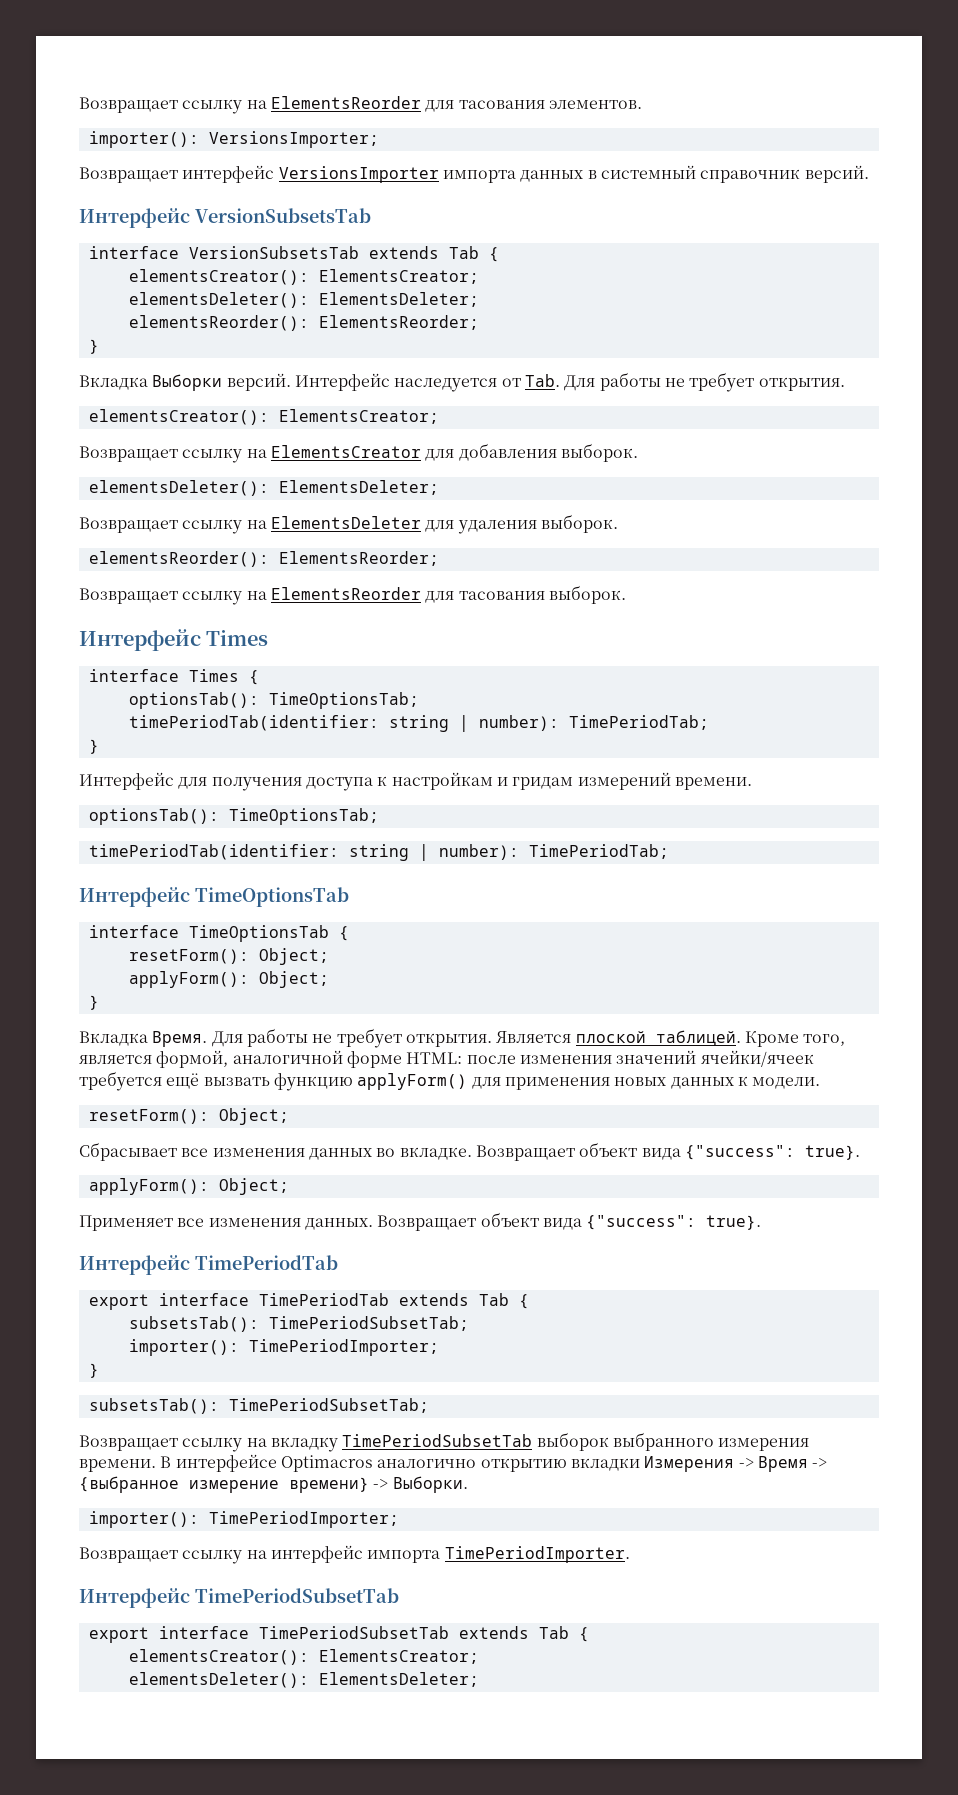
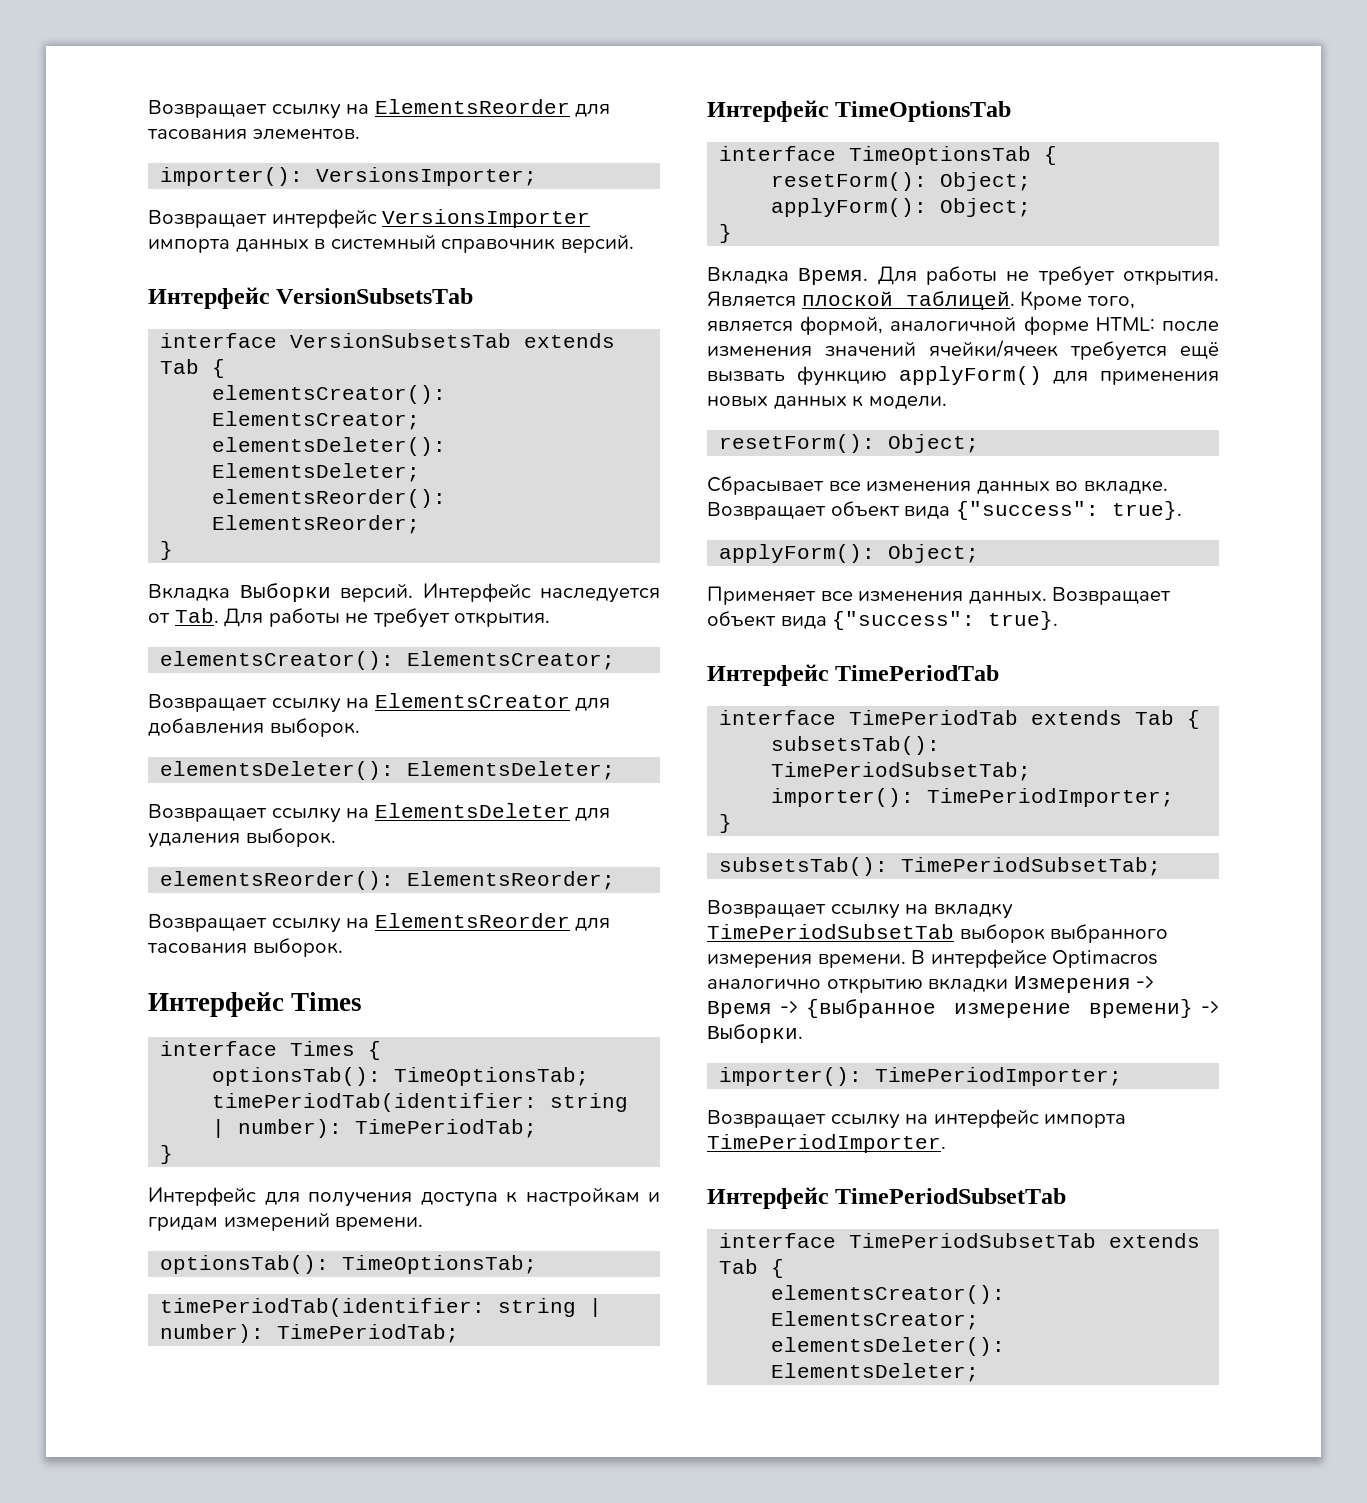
[88,1294,149,1310] export -> (1000, 673) none
[88,1627,149,1643] export -> (1067, 1196) none

